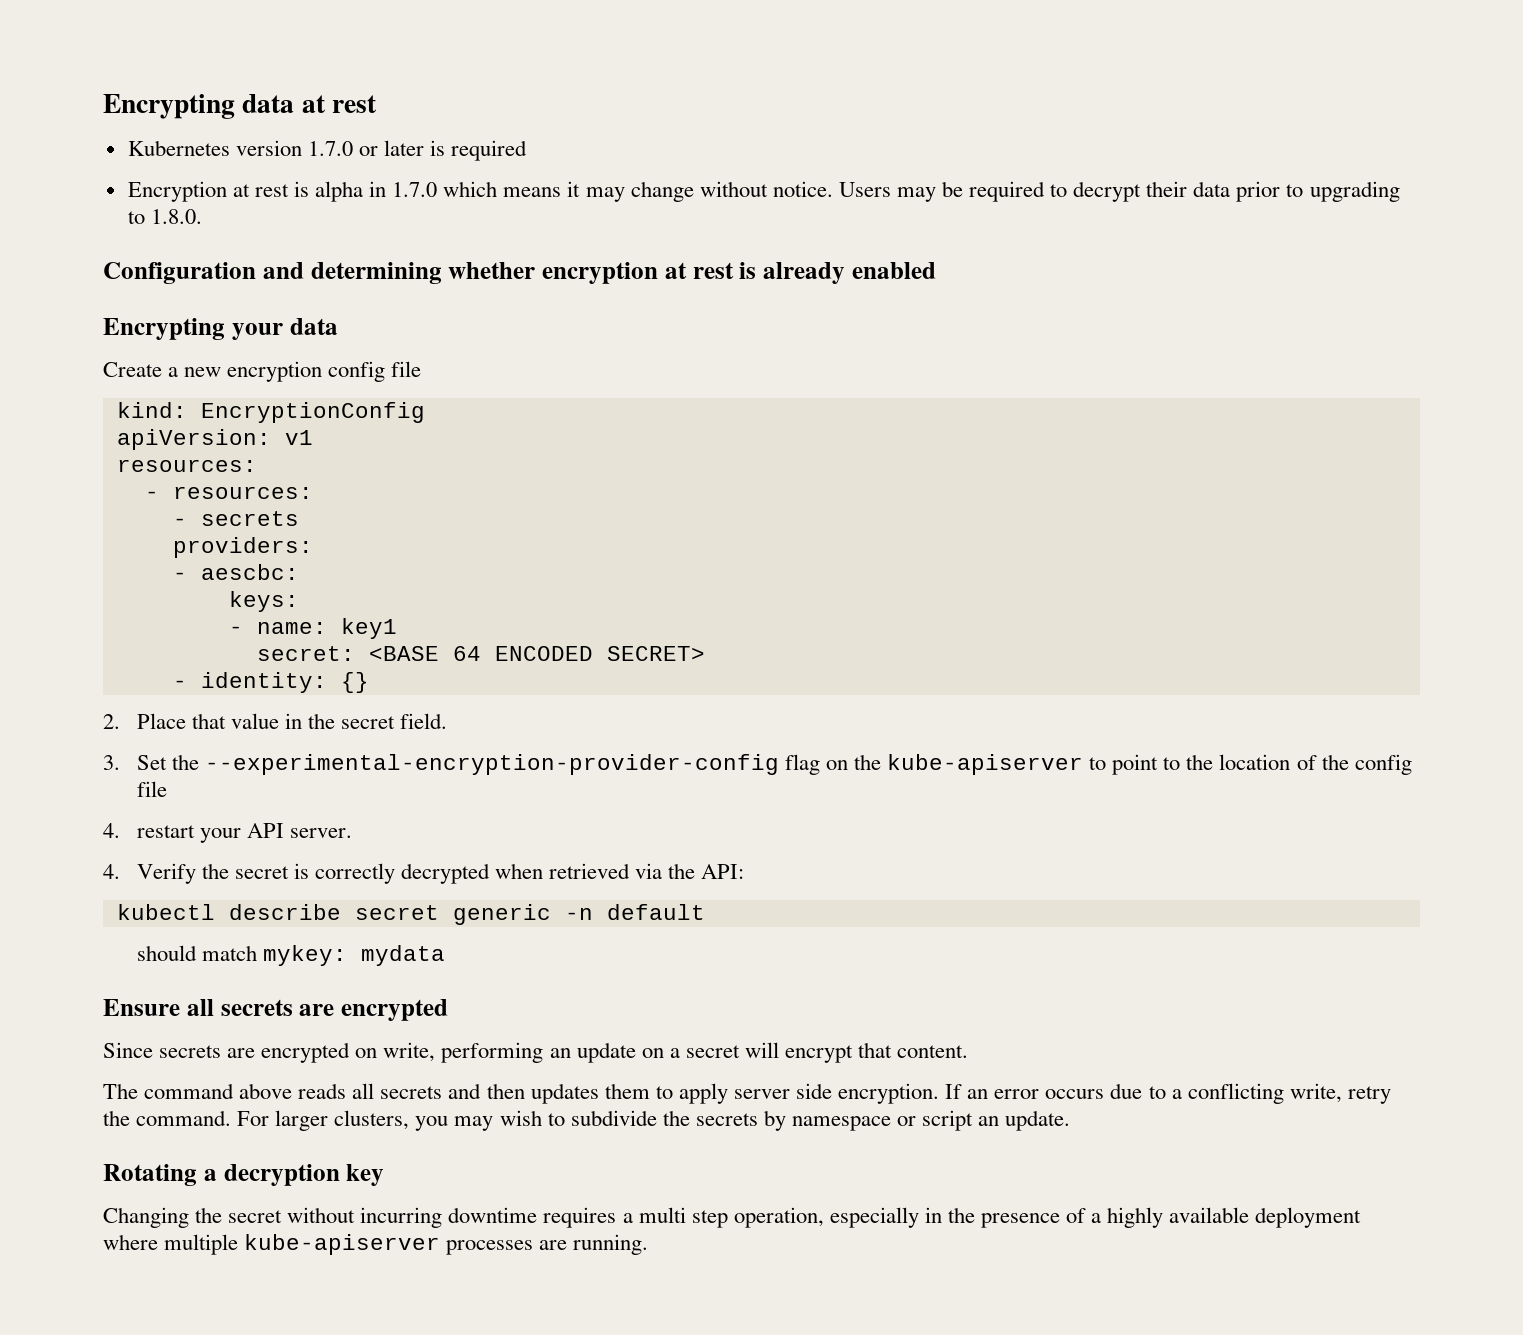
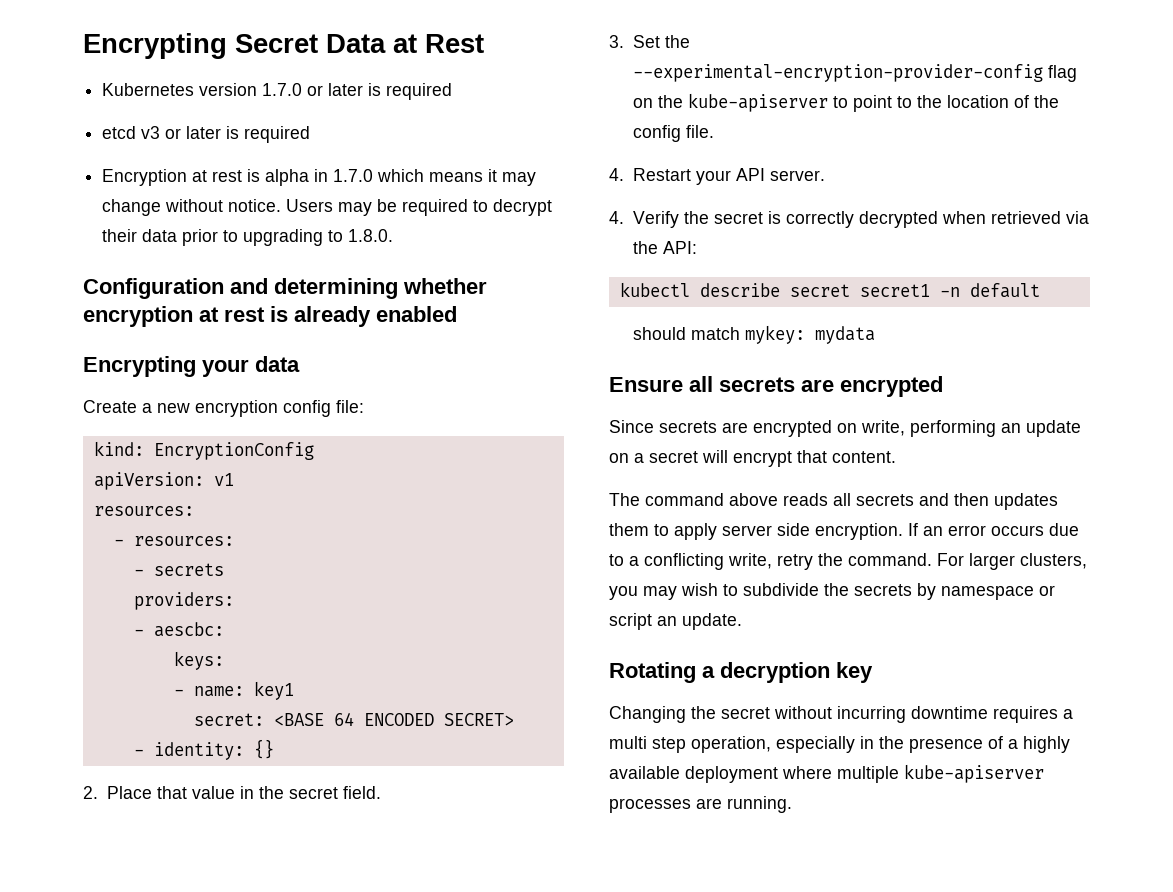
[103,94,378,119] Encrypting data at rest -> [83,33,484,59] Encrypting Secret Data at Rest
(528, 150) none -> [102,126,311,143] // etcd v3 or later is required
[391,361,422,377] file -> [336,400,364,413] file:
[136,781,167,797] [103,823,195,838] file // 4. restart -> [685,125,714,138] [609,168,691,181] file. // 4. Restart
[452,904,551,925] generic -> [859,284,930,297] secret1

